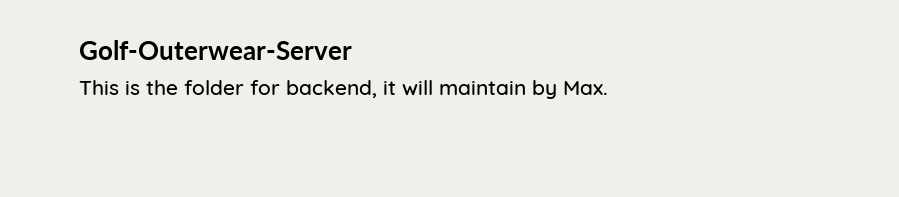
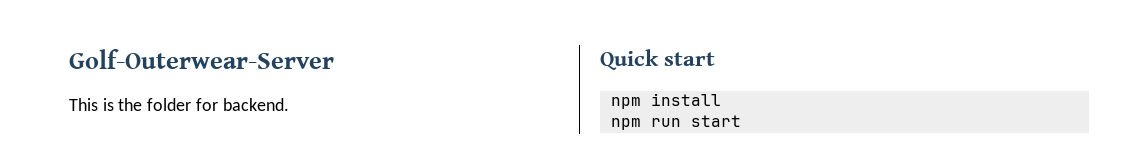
[286,80,608,99] backend, it will maintain by Max. -> [222,98,289,111] [600,49,716,70] [610,93,721,109] [610,115,741,130] backend. // Quick start // npm install // npm run start

